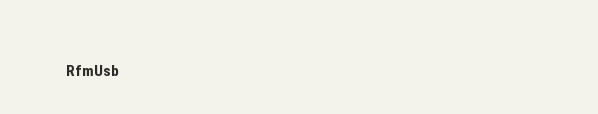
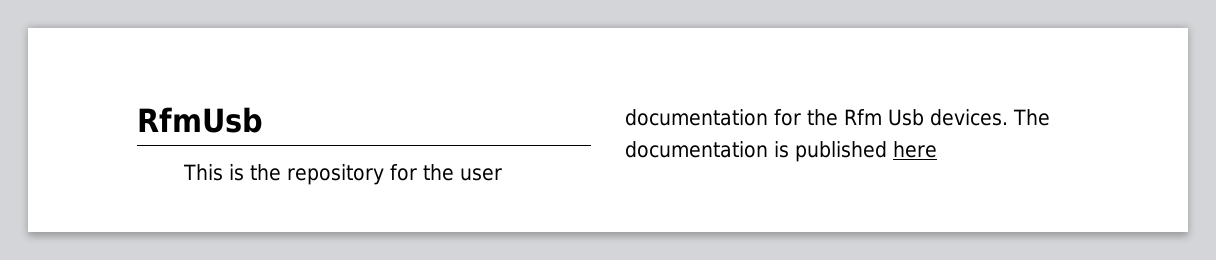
(119, 70) none -> [182,164,502,185] [625,109,1050,126] [625,141,937,162] // This is the repository for the user documentation for the Rfm Usb devices. The documentation is published here

